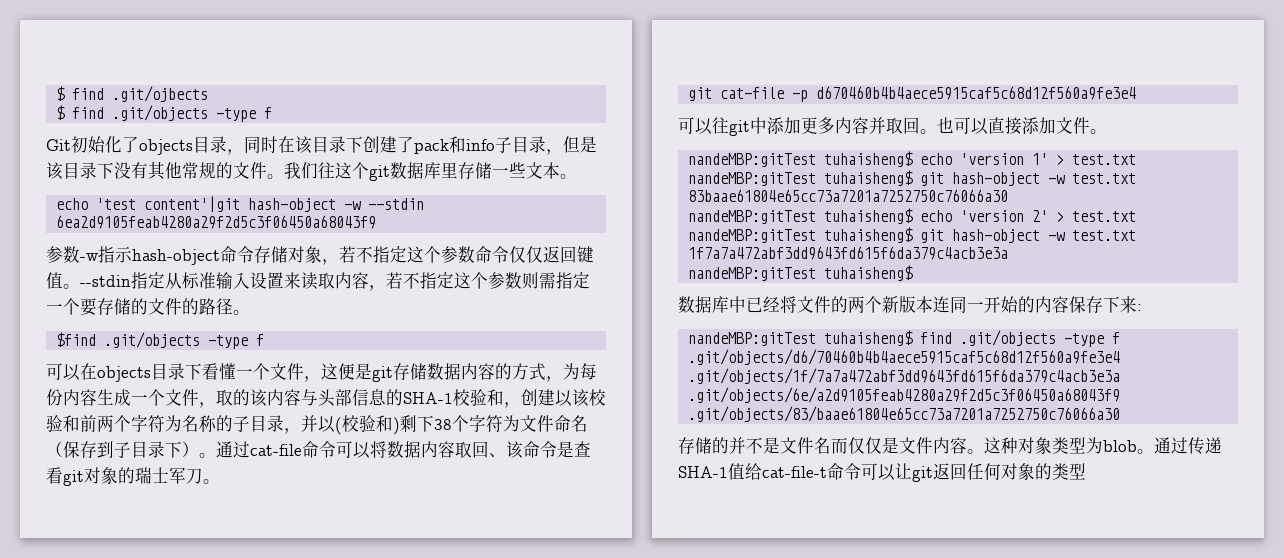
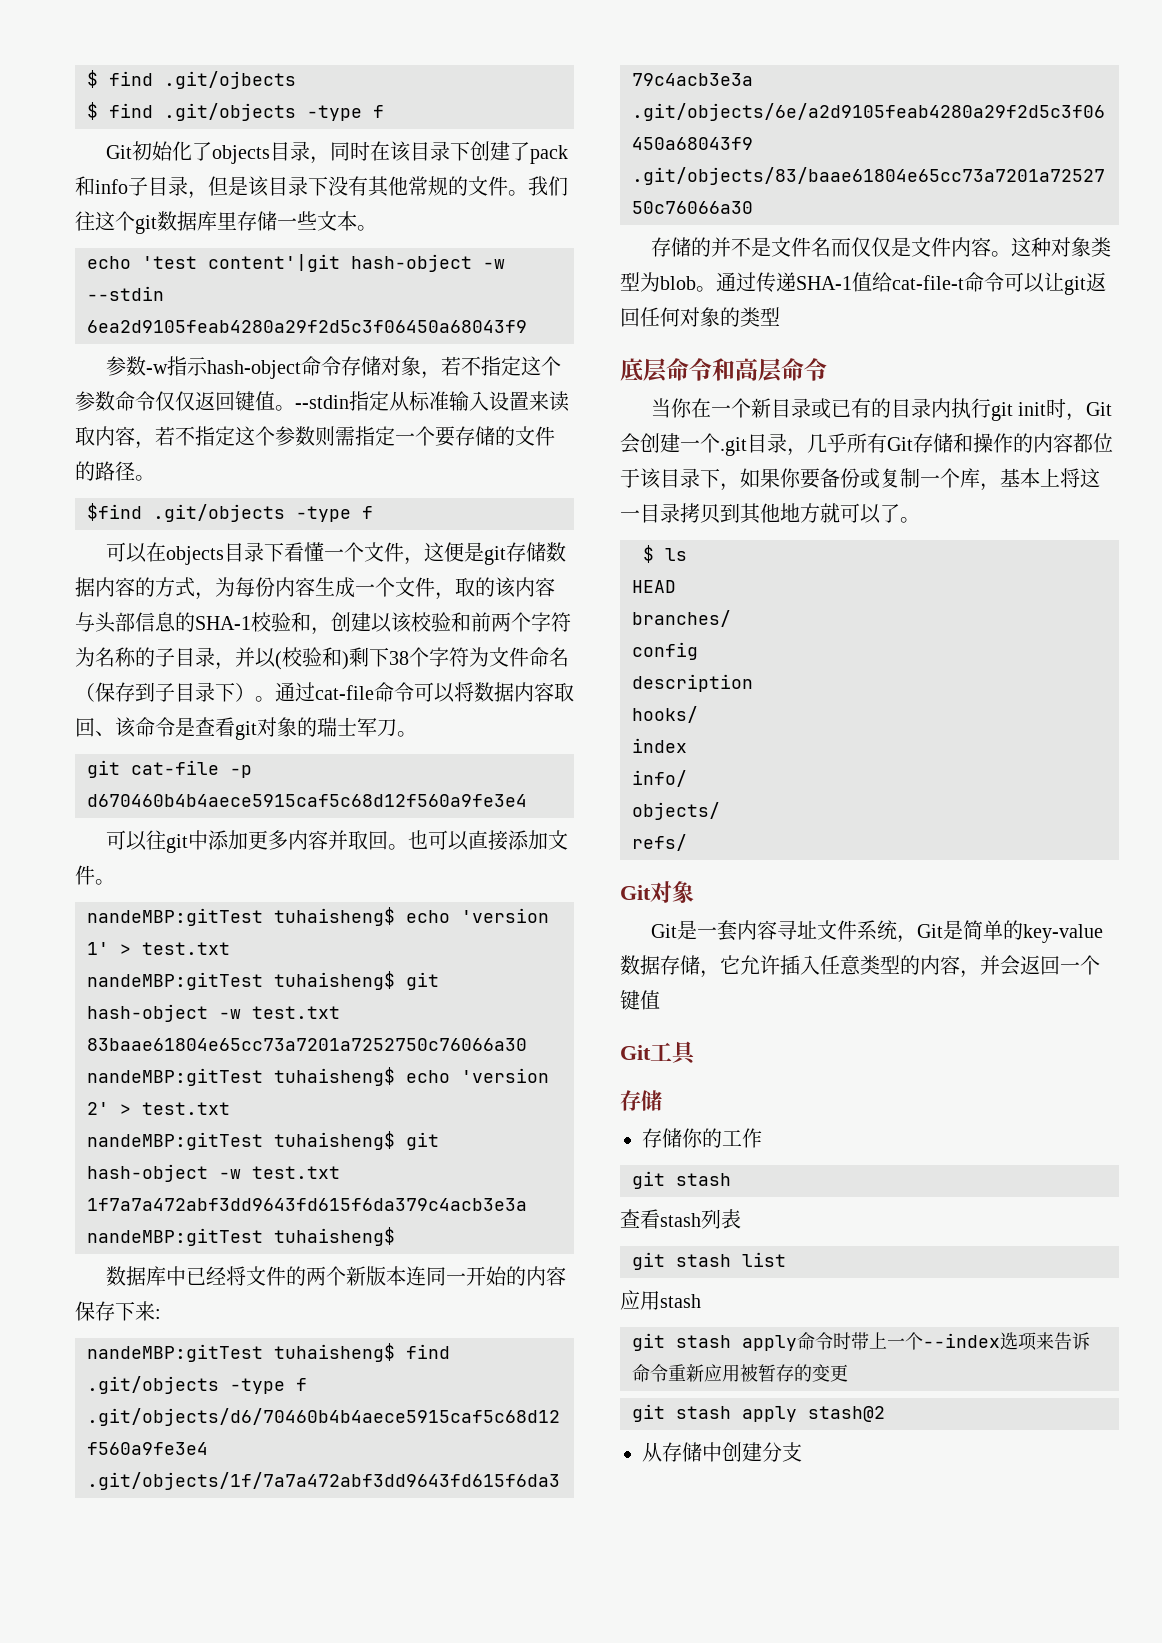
(1086, 471) none -> [620,358,827,382] [650,398,1113,421] [620,433,1113,456] [620,468,1100,491] [620,503,920,524] [643,545,687,563] [632,580,676,593] [632,610,731,627] [632,642,698,660] [632,674,753,692] [632,706,698,723] [632,738,687,753] [632,770,687,787] [632,802,720,820] [632,834,687,851] [620,881,694,903] [650,920,1103,943] [620,955,1100,978] [620,990,660,1010] [620,1041,697,1065] [620,1090,662,1111] [642,1128,762,1148] [632,1171,731,1189] [620,1209,741,1229] [632,1252,786,1270] [620,1290,701,1310] [632,1332,1090,1351] [632,1364,848,1382] [632,1404,885,1422] [642,1442,802,1462] // 底层命令和高层命令 // 当你在一个新目录或已有的目录内执行git init时，Git会创建一个.git目录，几乎所有Git存储和操作的内容都位于该目录下，如果你要备份或复制一个库，基本上将这一目录拷贝到其他地方就可以了。 // $ ls // HEAD // branches/ // config // description // hooks/ // index // info/ // objects/ // refs/ // Git对象 // Git是一套内容寻址文件系统，Git是简单的key-value数据存储，它允许插入任意类型的内容，并会返回一个键值 // Git工具 // 存储 // 存储你的工作 // git stash // 查看stash列表 // git stash list // 应用stash // git stash apply命令时带上一个--index选项来告诉命令重新应用被暂存的变更 // git stash apply stash@2 // 从存储中创建分支

